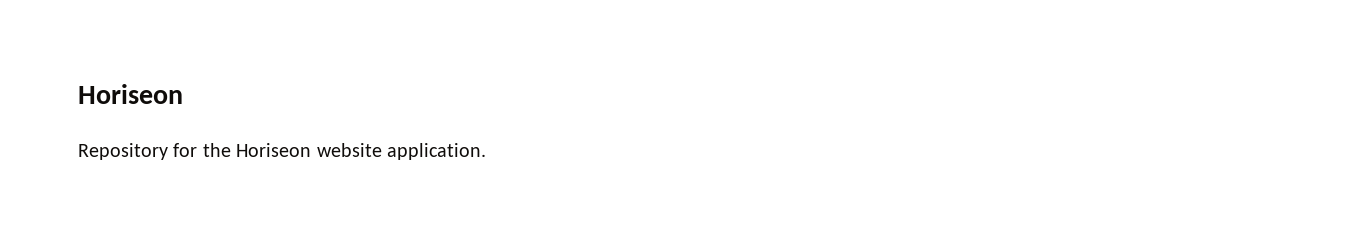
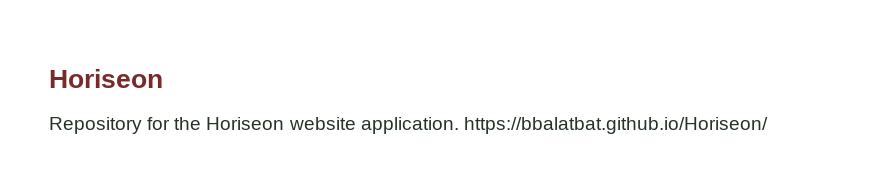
(486, 151) none -> [463,117,768,134] https://bbalatbat.github.io/Horiseon/

